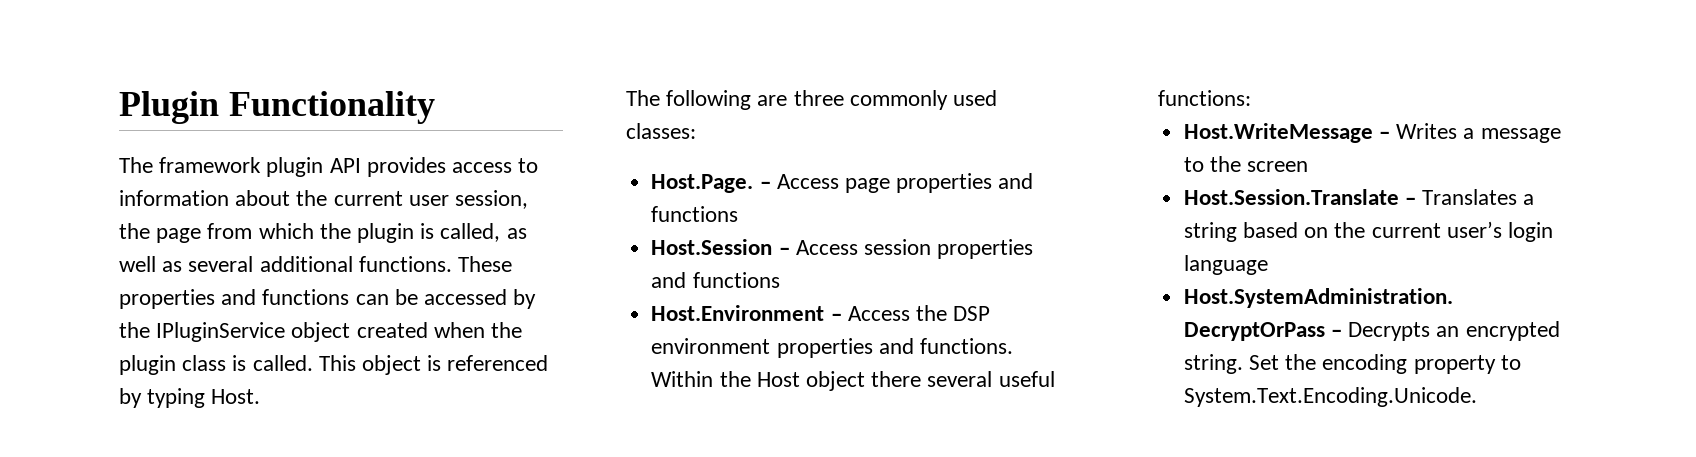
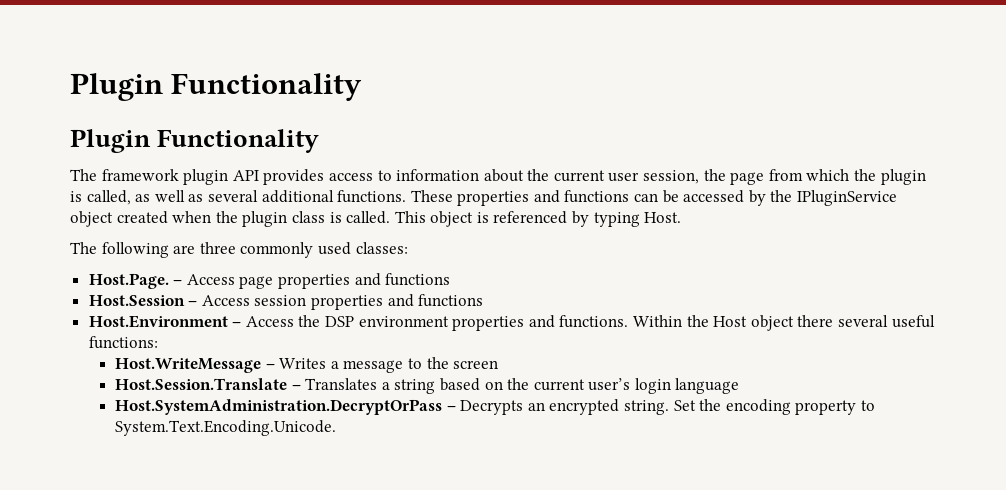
[119,91,435,124] Plugin Functionality -> [70,73,363,101] [70,129,320,153] Plugin Functionality // Plugin Functionality

